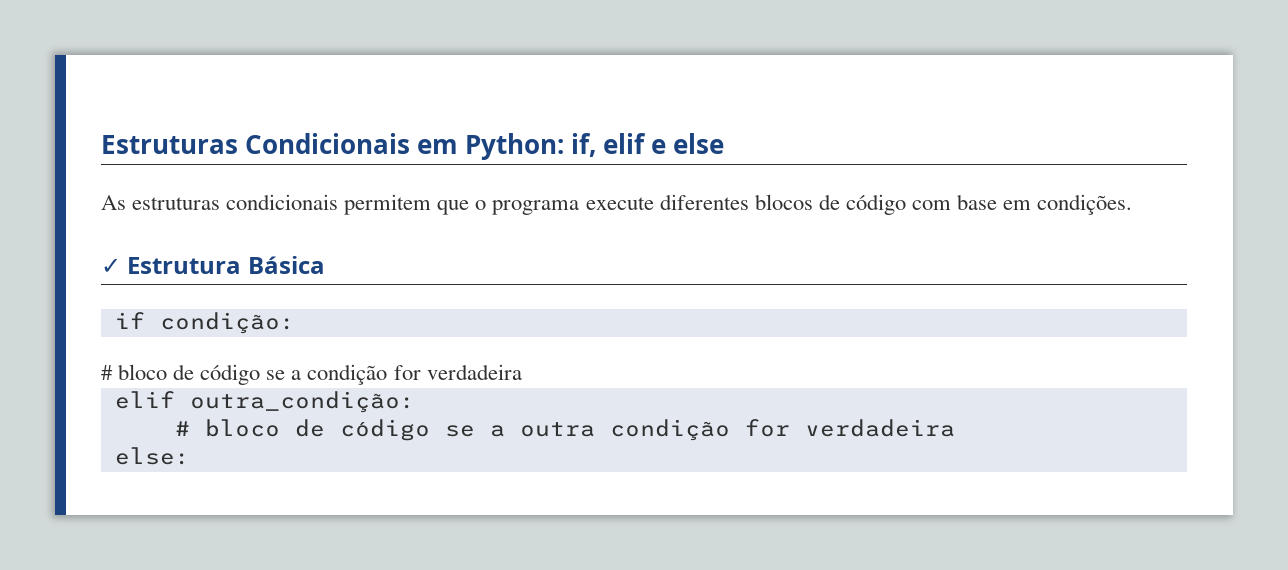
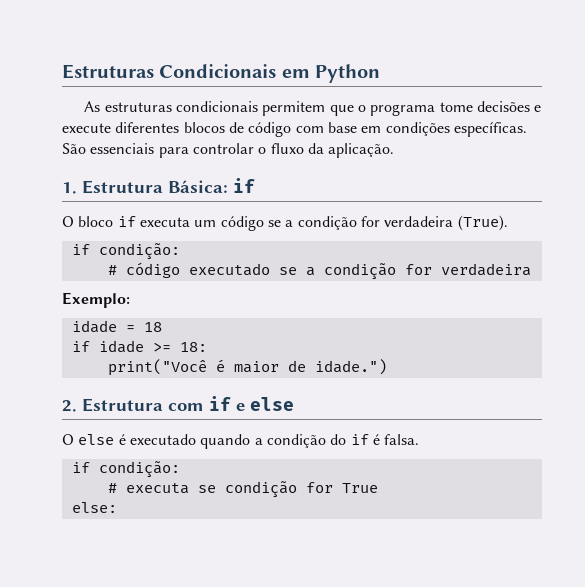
[465,133,725,160] Python: if, elif e else -> [315,64,381,83] Python
(580, 207) none -> [439,101,542,112] tome decisões e
[1037,194,1133,215] [101,256,325,274] [114,312,295,334] [101,364,195,380] condições. // ✓ Estrutura Básica // if condição: // # bloco de -> [385,122,527,137] [62,143,395,158] [62,178,255,194] [62,216,217,227] condições específicas. São essenciais para controlar o fluxo da aplicação. // 1. Estrutura Básica: if // O bloco if executa um
[114,391,415,413] [174,419,955,441] // elif outra_condição: // # bloco de código se a outra condição for verdadeira -> [457,215,508,231] [71,243,180,260] [107,262,531,280] [62,292,130,308] [71,320,162,333] [71,340,207,353] [107,359,387,376] [62,396,294,412] [62,434,420,449] [71,461,180,478] [107,481,378,498] (True). // if condição: // # código executado se a condição for verdadeira // Exemplo: // idade = 18 // if idade >= 18: // print("Você é maior de idade.") // 2. Estrutura com if e else // O else é executado quando a condição do if é falsa. // if condição: // # executa se condição for True

